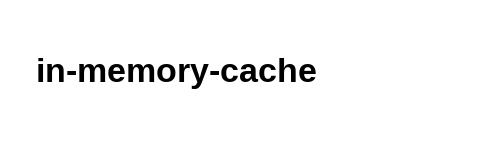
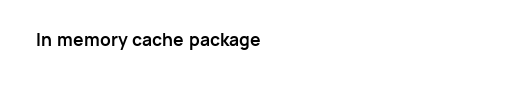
[36,58,317,89] in-memory-cache -> [36,33,262,50] In memory cache package

